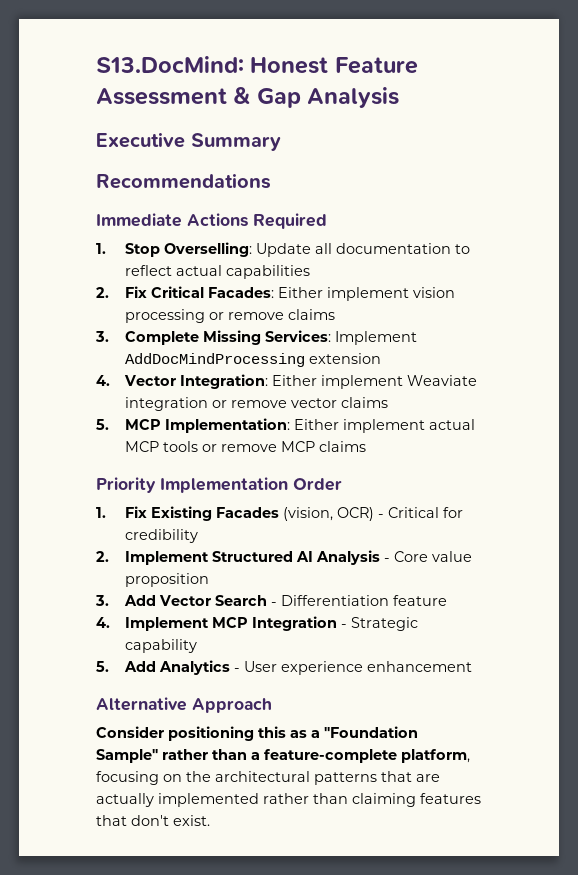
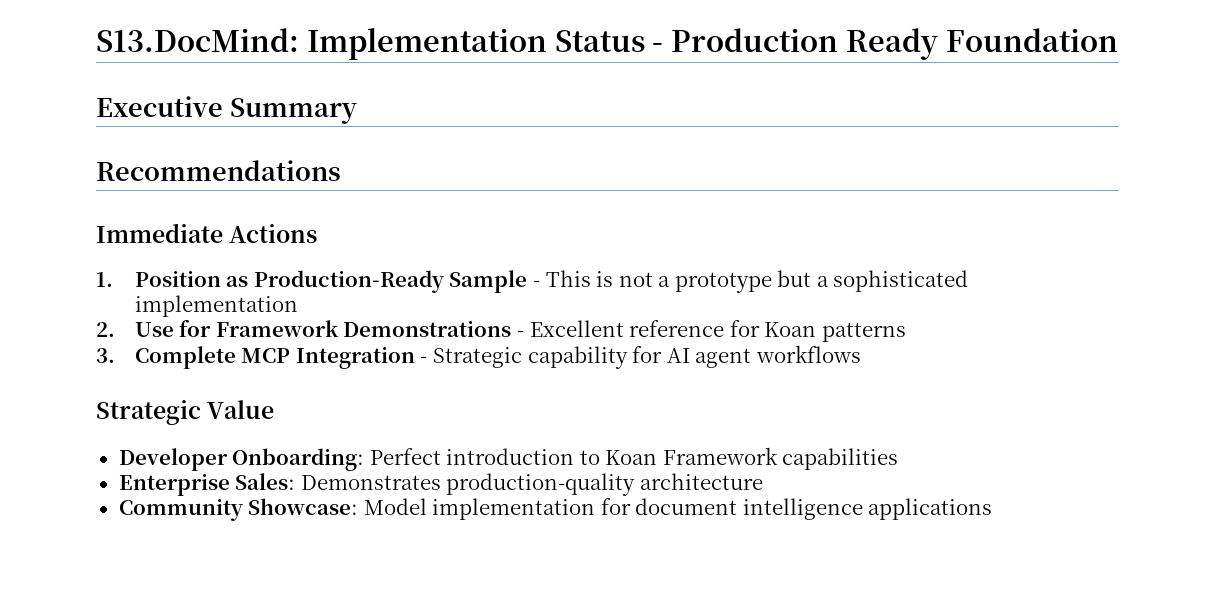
[250,57,418,74] [96,87,400,108] Honest Feature Assessment & Gap Analysis -> [306,28,1118,60] Implementation Status - Production Ready Foundation
[253,213,327,229] [96,242,470,257] [124,265,310,279] [96,286,455,301] [124,309,335,323] [95,330,417,345] [124,353,381,367] [96,374,477,389] [124,397,388,411] [96,418,475,433] [124,441,366,452] [96,477,342,493] [96,506,463,521] [124,529,198,543] [96,550,472,565] [124,573,209,587] [95,595,447,606] [96,617,209,631] Required // 1. Stop Overselling: Update all documentation to reflect actual capabilities // 2. Fix Critical Facades: Either implement vision processing or remove claims // 3. Complete Missing Services: Implement AddDocMindProcessing extension // 4. Vector Integration: Either implement Weaviate integration or remove vector claims // 5. MCP Implementation: Either implement actual MCP tools or remove MCP claims // Priority Implementation Order // 1. Fix Existing Facades (vision, OCR) - Critical for credibility // 2. Implement Structured AI Analysis - Core value proposition // 3. Add Vector Search - Differentiation feature // 4. Implement -> [96,270,969,293] [134,295,298,317] [96,320,906,342] [96,346,236,369] // 1. Position as Production-Ready Sample - This is not a prototype but a sophisticated implementation // 2. Use for Framework Demonstrations - Excellent reference for Koan patterns // 3. Complete
[96,660,472,675] [96,697,272,713] [96,726,418,741] [96,749,470,763] [96,771,440,785] [96,793,481,807] [96,815,210,826] // 5. Add Analytics - User experience enhancement // Alternative Approach // Consider positioning this as a "Foundation Sample" rather than a feature-complete platform, focusing on the architectural patterns that are actually implemented rather than claiming features that don't exist. -> [632,345,861,368] [96,400,275,425] [118,447,899,471] [118,473,763,496] [118,498,993,521] for AI agent workflows // Strategic Value // Developer Onboarding: Perfect introduction to Koan Framework capabilities // Enterprise Sales: Demonstrates production-quality architecture // Community Showcase: Model implementation for document intelligence applications

